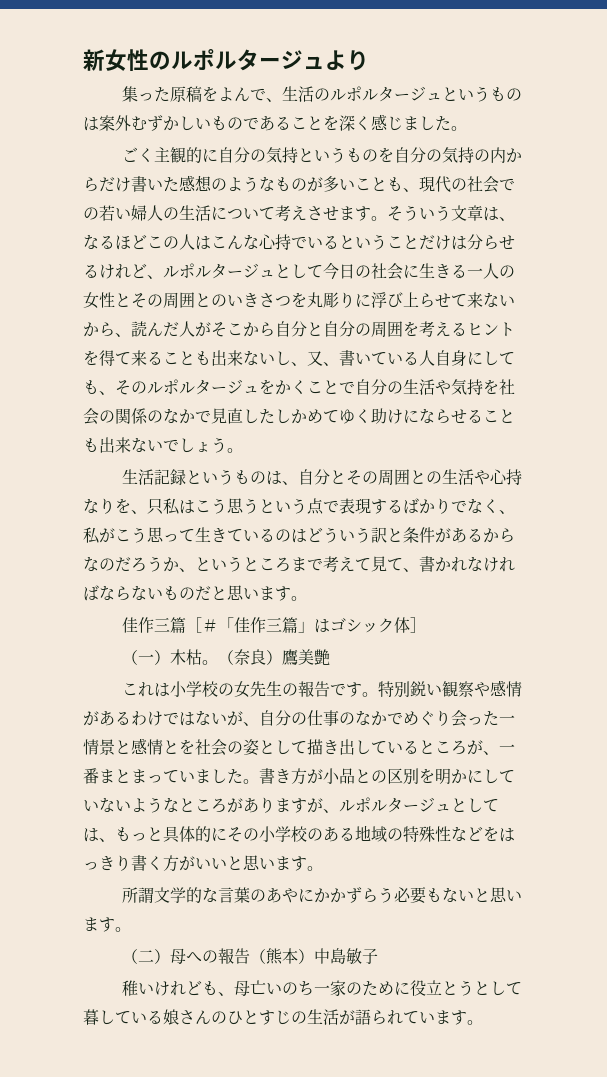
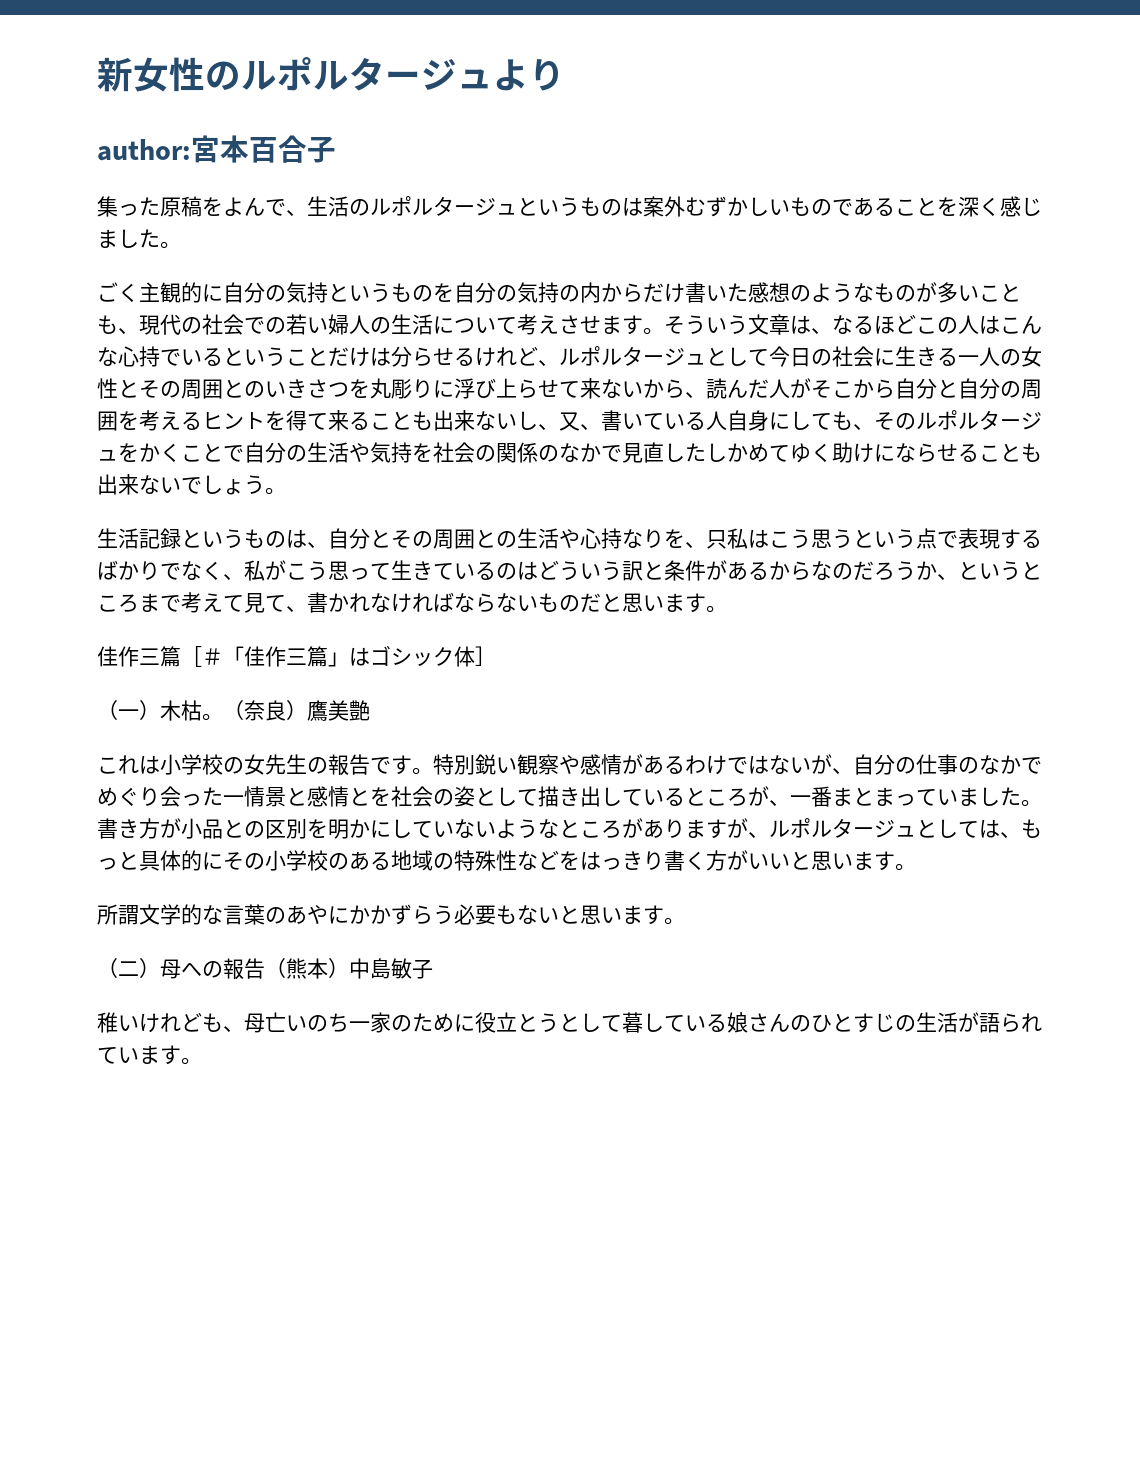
(369, 60) none -> [97,135,336,163] // author:宮本百合子

